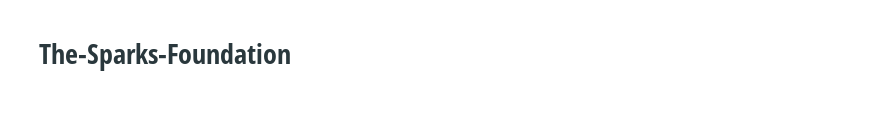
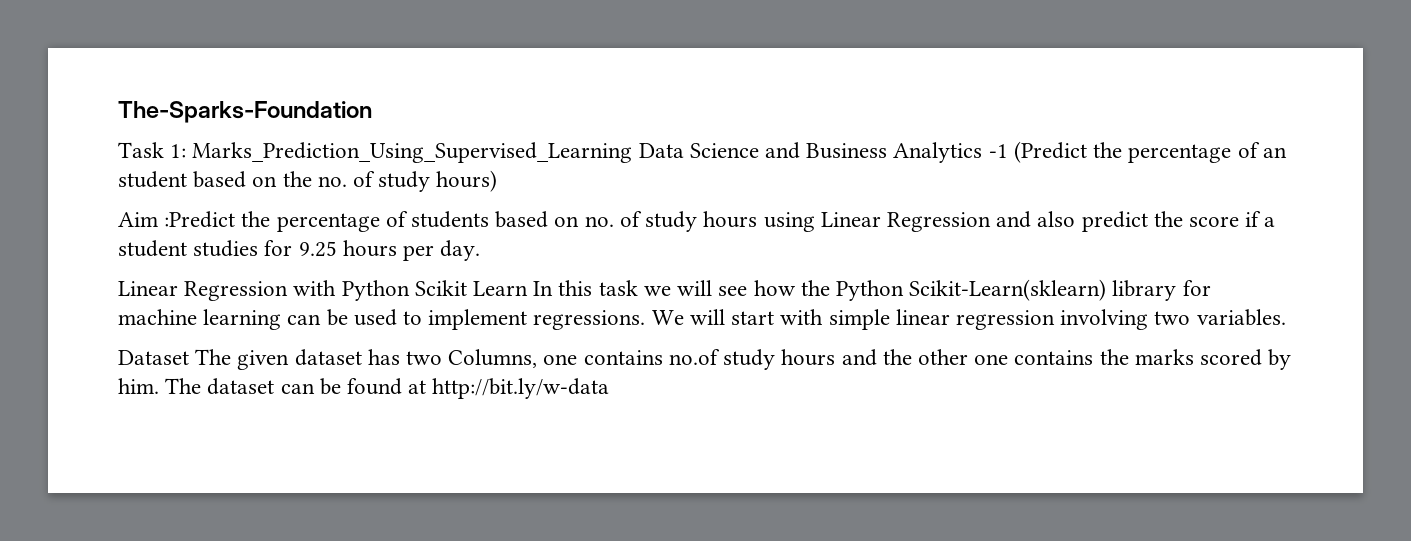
(291, 57) none -> [118,141,1287,163] [118,170,498,192] [118,211,1276,232] [118,240,481,261] [118,279,1211,301] [118,309,1286,330] [118,349,1292,370] [118,378,610,399] // Task 1: Marks_Prediction_Using_Supervised_Learning Data Science and Business Analytics -1 (Predict the percentage of an student based on the no. of study hours) // Aim :Predict the percentage of students based on no. of study hours using Linear Regression and also predict the score if a student studies for 9.25 hours per day. // Linear Regression with Python Scikit Learn In this task we will see how the Python Scikit-Learn(sklearn) library for machine learning can be used to implement regressions. We will start with simple linear regression involving two variables. // Dataset The given dataset has two Columns, one contains no.of study hours and the other one contains the marks scored by him. The dataset can be found at http://bit.ly/w-data

